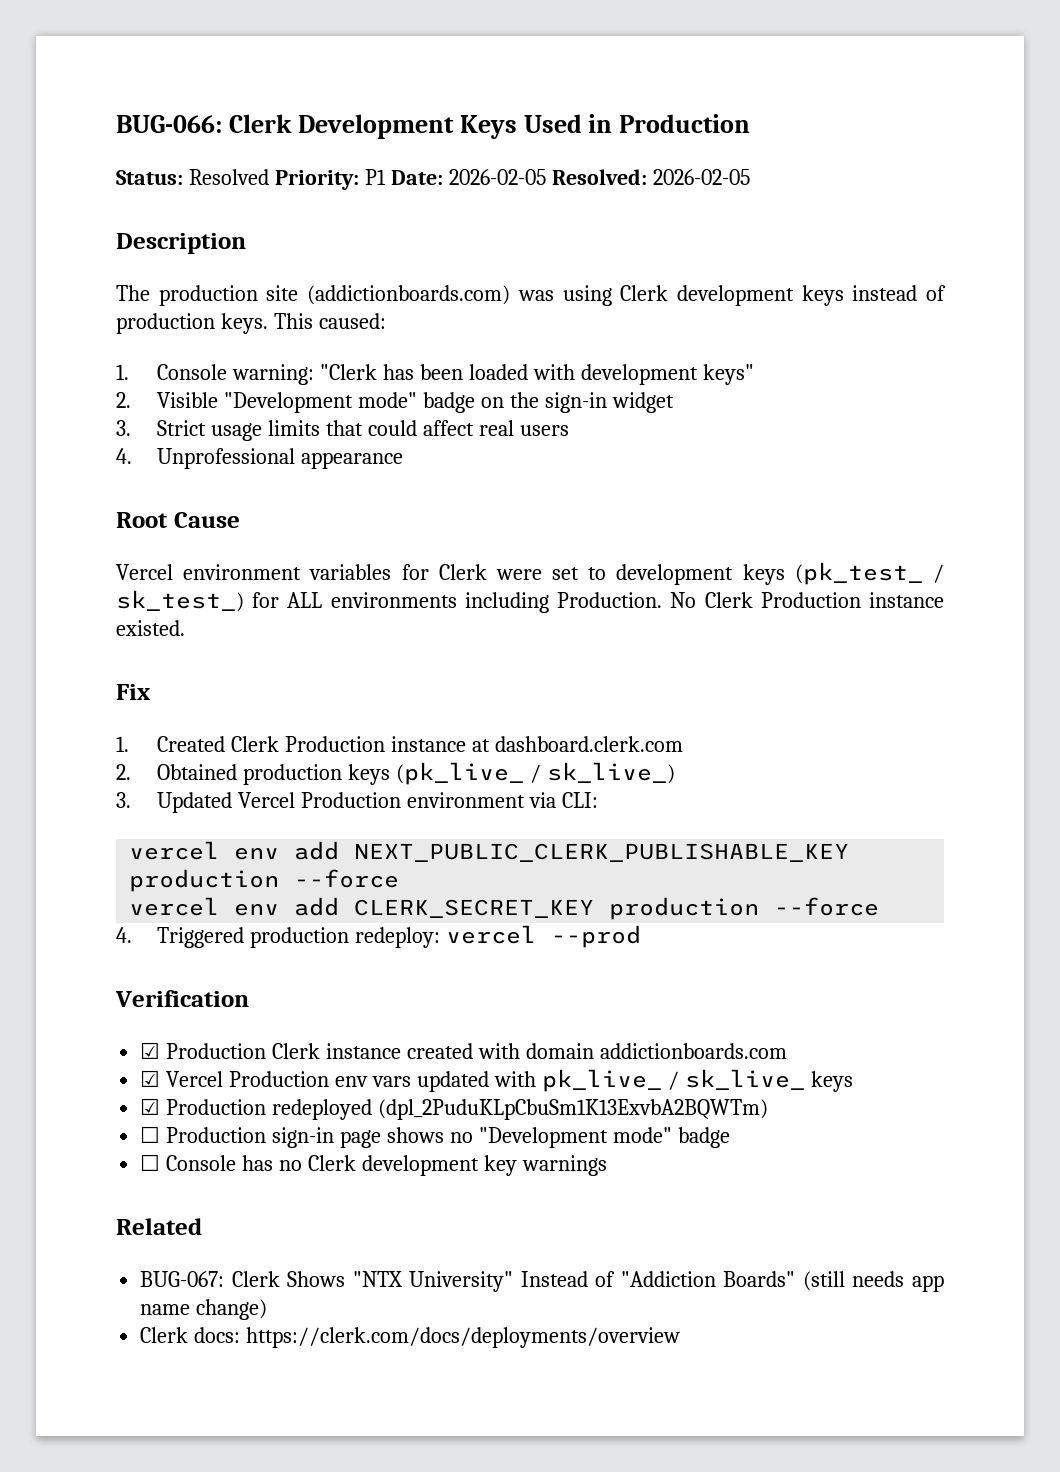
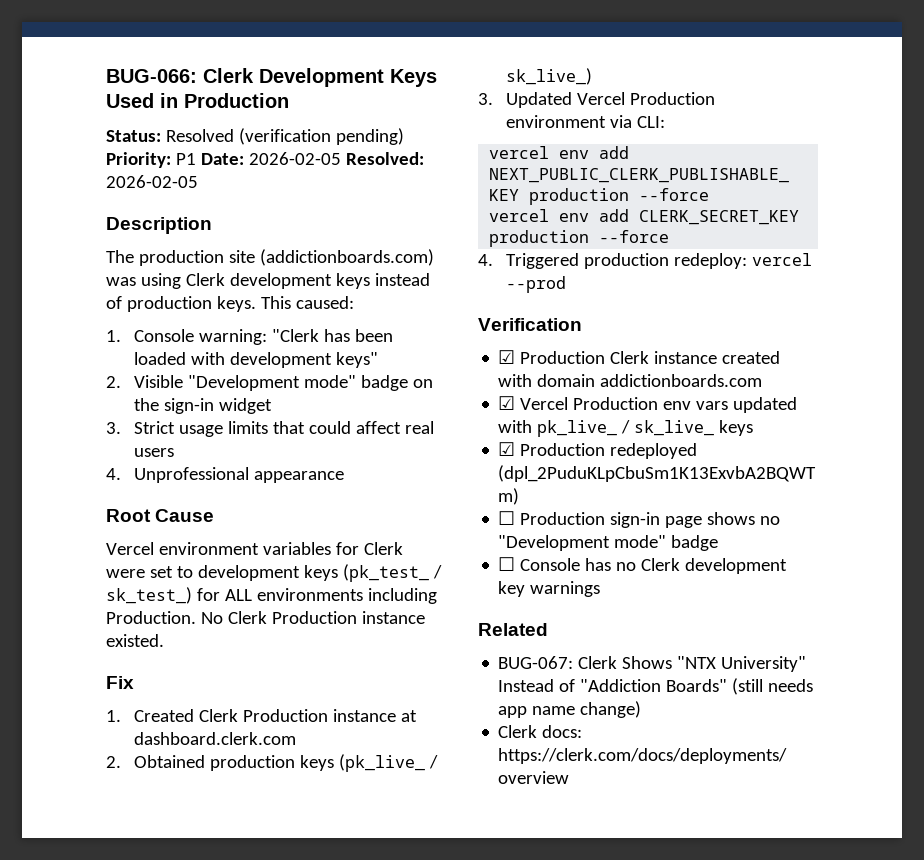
(269, 177) none -> [238,128,404,145] (verification pending)

